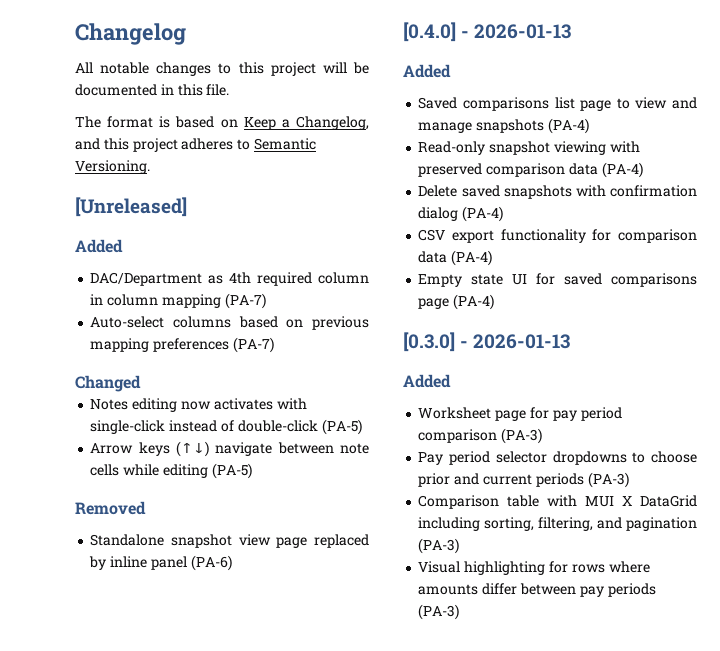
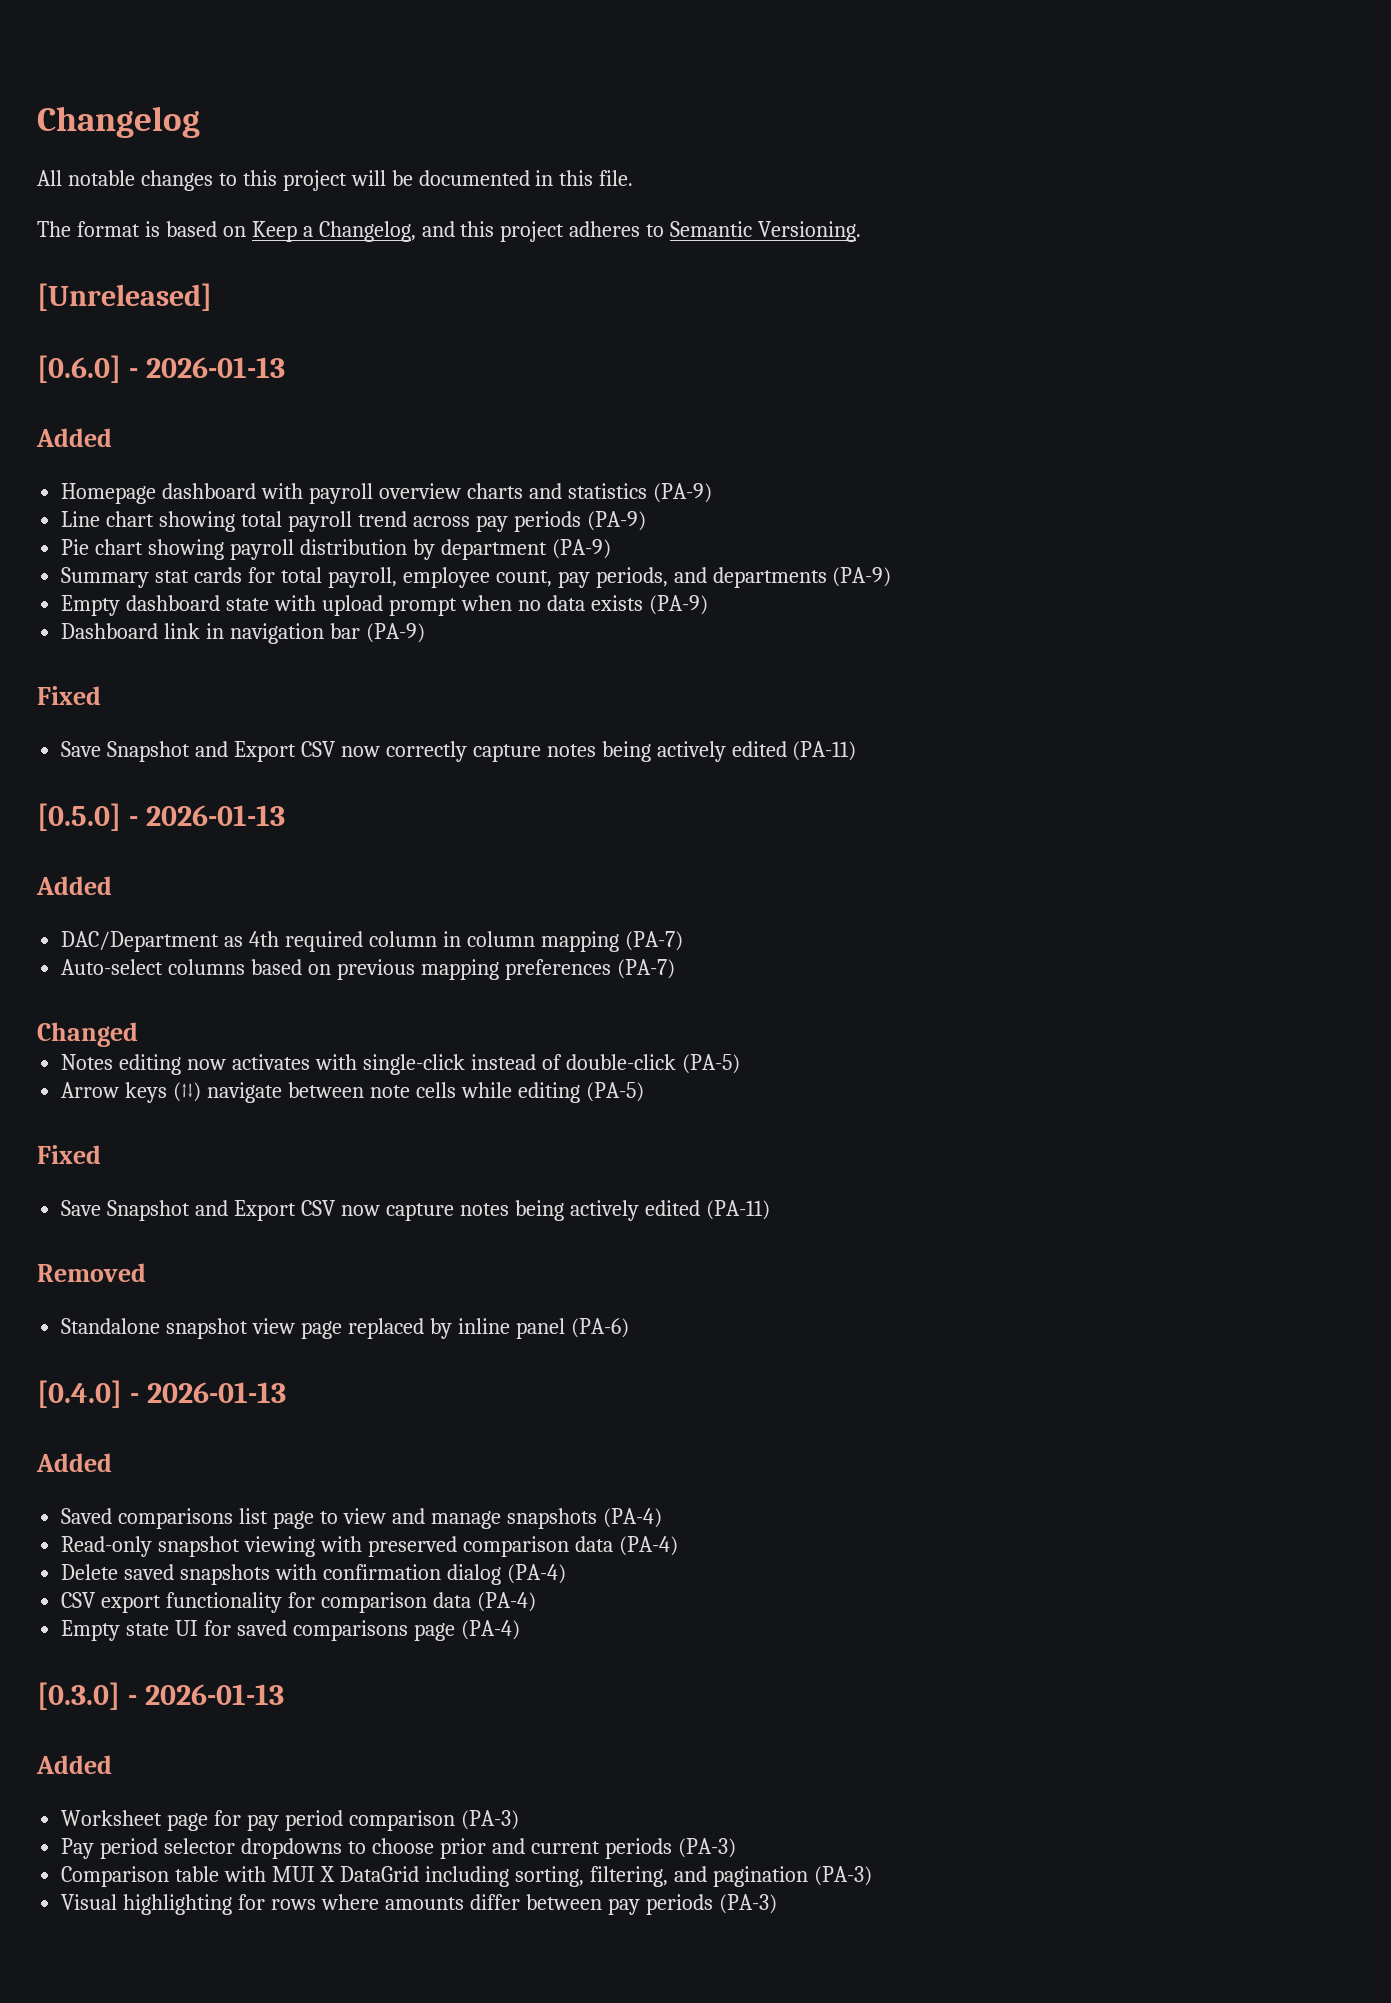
(187, 207) none -> [37,355,285,383] [36,428,112,447] [61,483,712,504] [61,511,646,532] [61,539,611,560] [61,567,892,588] [61,595,708,616] [61,623,425,644] [37,686,101,705] [61,741,857,762] [37,803,285,831] // [0.6.0] - 2026-01-13 // Added // Homepage dashboard with payroll overview charts and statistics (PA-9) // Line chart showing total payroll trend across pay periods (PA-9) // Pie chart showing payroll distribution by department (PA-9) // Summary stat cards for total payroll, employee count, pay periods, and departments (PA-9) // Empty dashboard state with upload prompt when no data exists (PA-9) // Dashboard link in navigation bar (PA-9) // Fixed // Save Snapshot and Export CSV now correctly capture notes being actively edited (PA-11) // [0.5.0] - 2026-01-13
(252, 471) none -> [37,1145,101,1164] [61,1200,770,1221] // Fixed // Save Snapshot and Export CSV now capture notes being actively edited (PA-11)

